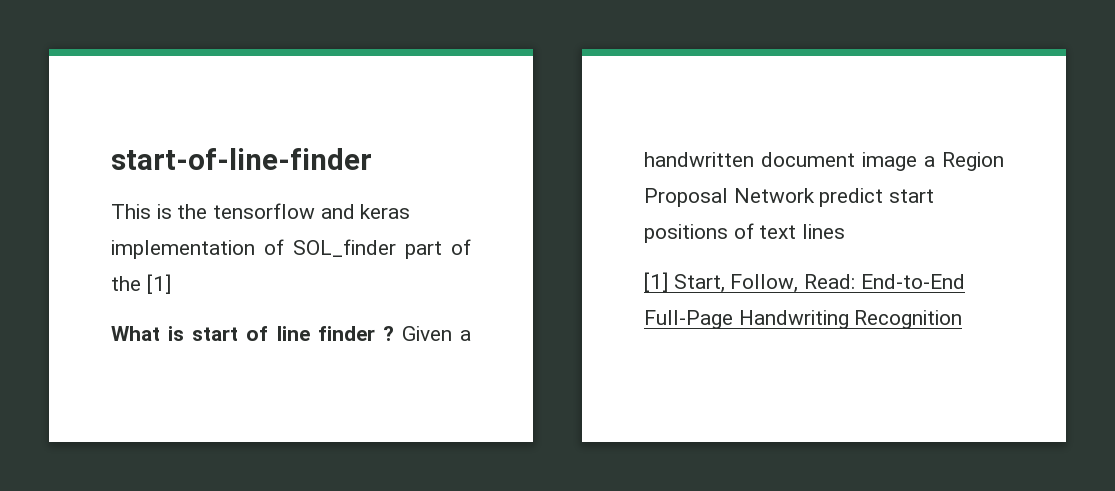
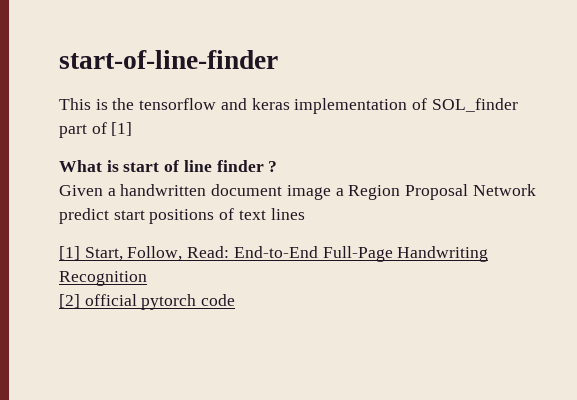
[111,276,141,291] the -> (107, 128) none
(394, 333) none -> (278, 166) //
(963, 319) none -> [59,294,236,310] // [2] official pytorch code

